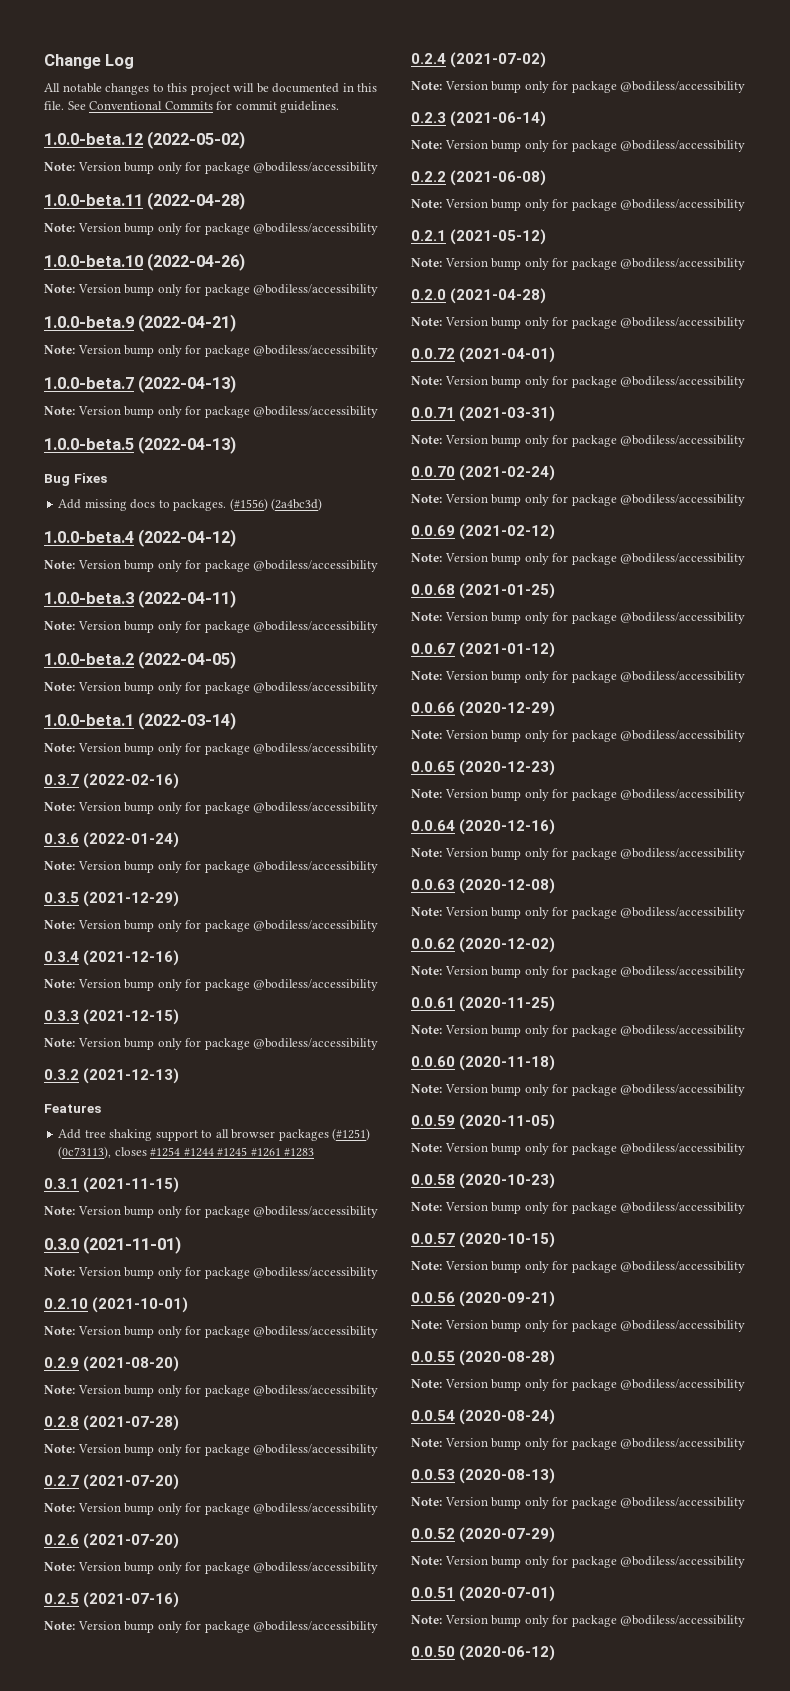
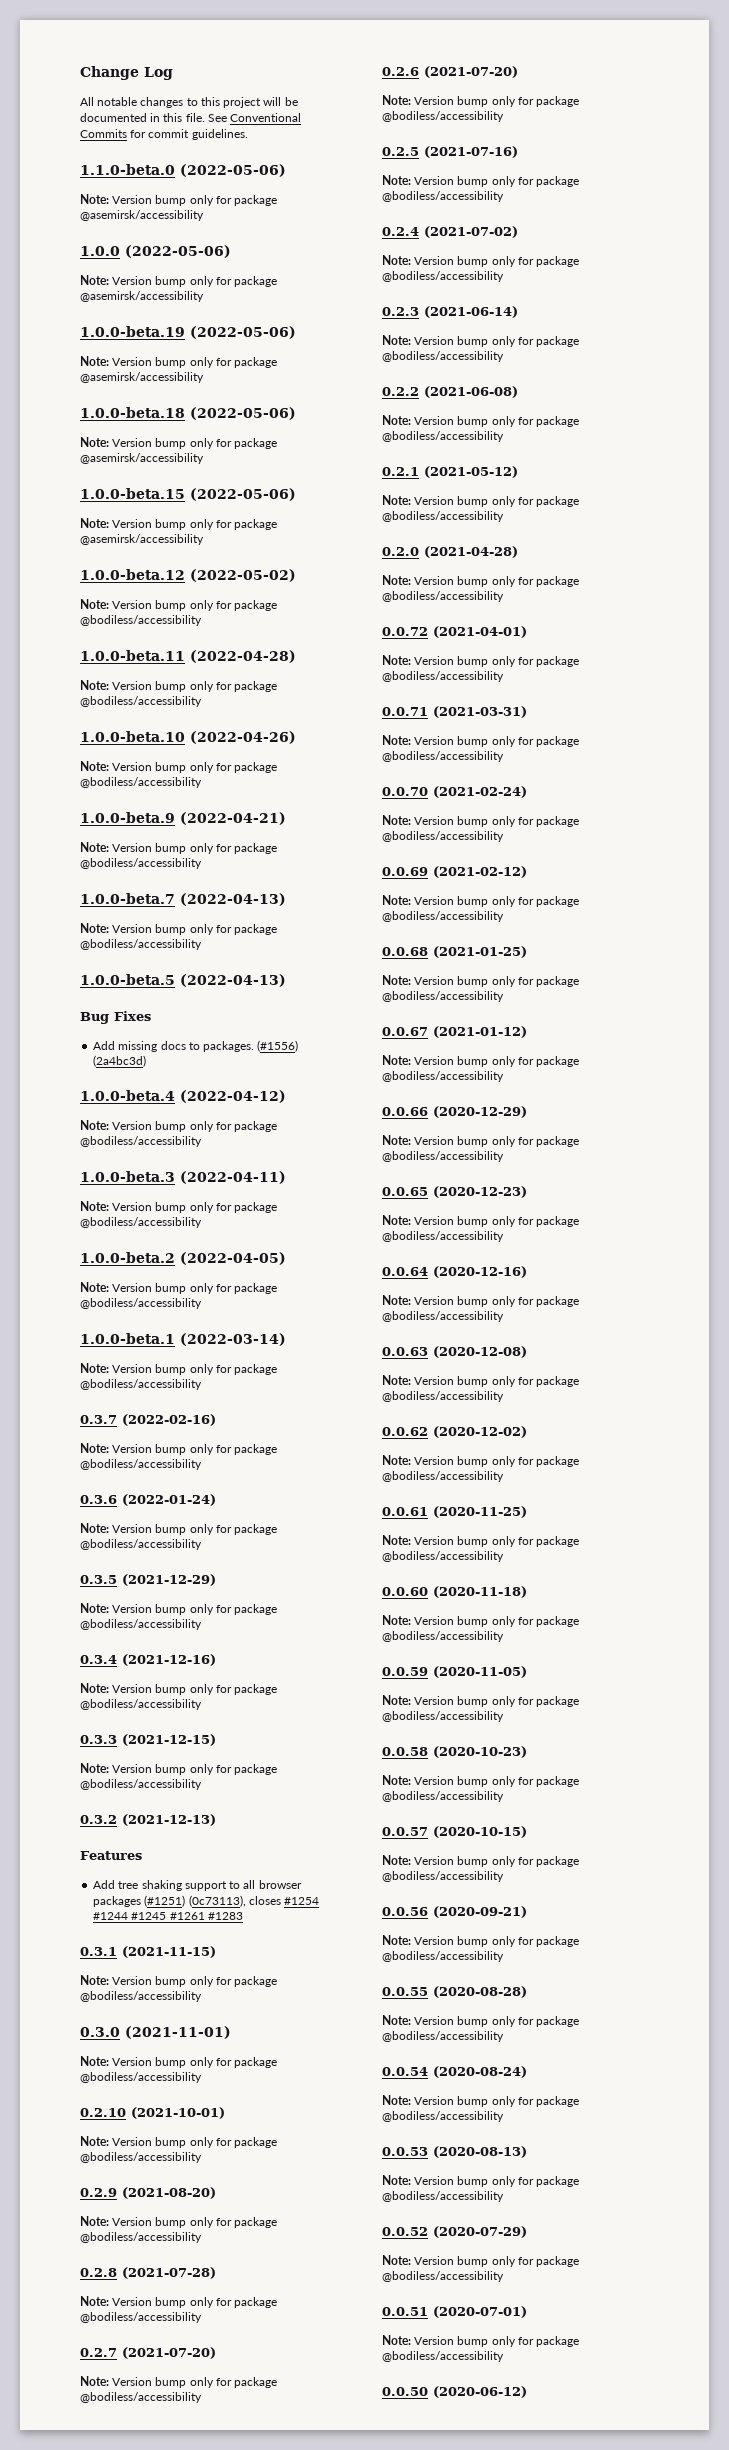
(340, 107) none -> [80,164,286,177] [80,194,278,206] [80,210,204,221] [80,245,231,258] [80,275,278,287] [80,291,204,302] [80,326,296,339] [80,356,278,368] [80,372,204,383] [80,407,296,420] [80,437,278,449] [80,453,204,464] [80,488,296,501] [80,518,278,530] [80,534,204,545] // 1.1.0-beta.0 (2022-05-06) // Note: Version bump only for package @asemirsk/accessibility // 1.0.0 (2022-05-06) // Note: Version bump only for package @asemirsk/accessibility // 1.0.0-beta.19 (2022-05-06) // Note: Version bump only for package @asemirsk/accessibility // 1.0.0-beta.18 (2022-05-06) // Note: Version bump only for package @asemirsk/accessibility // 1.0.0-beta.15 (2022-05-06) // Note: Version bump only for package @asemirsk/accessibility

